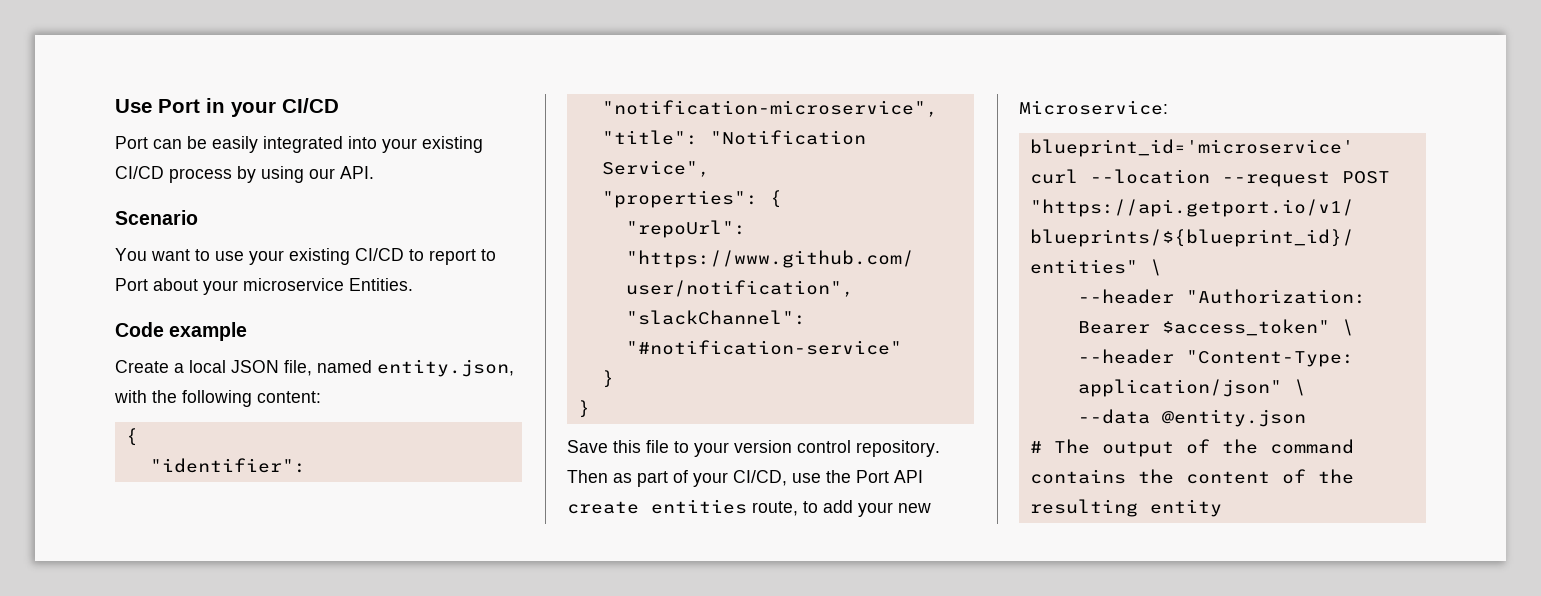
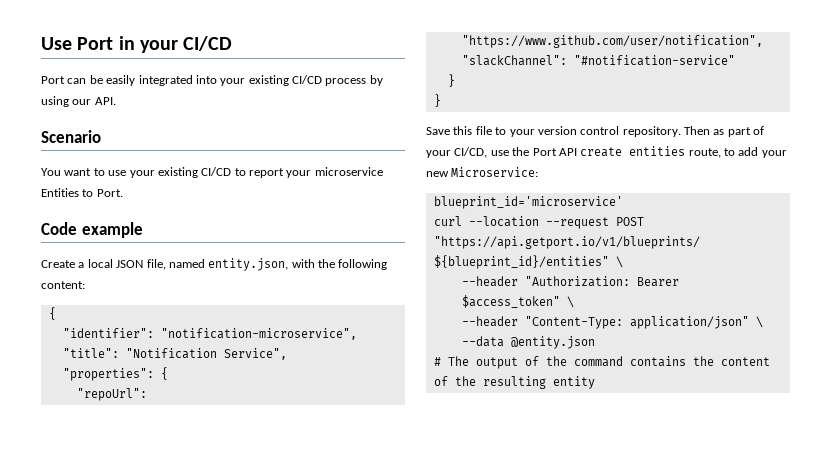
[481,249,496,261] [115,278,413,295] to Port about your microservice Entities. -> [286,167,383,178] [41,188,123,197] your microservice Entities to Port.

